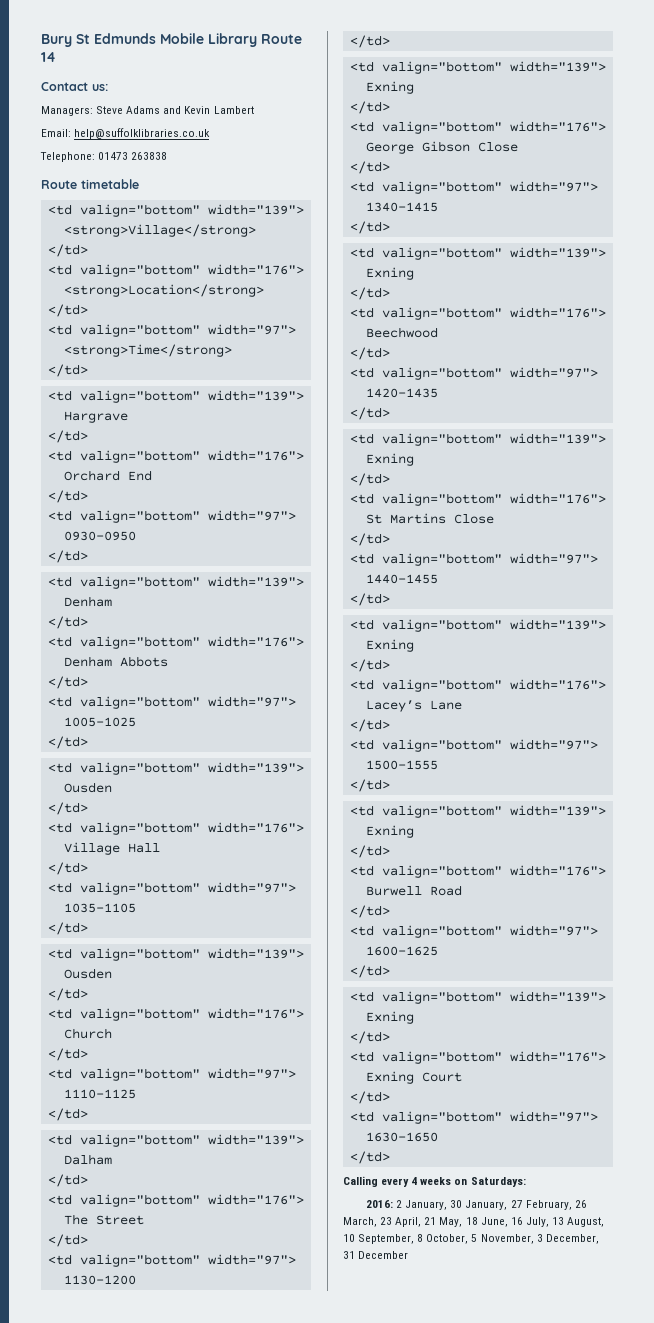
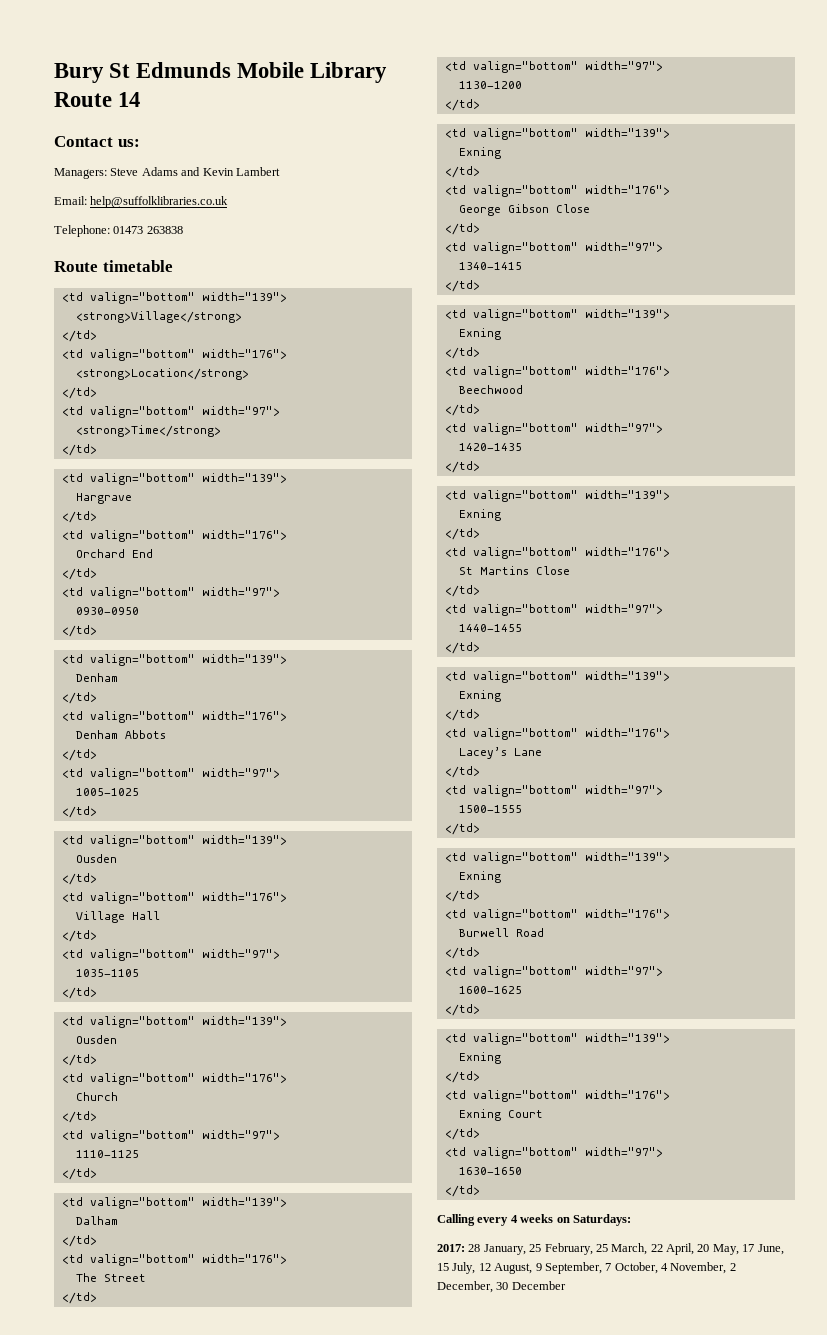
[365,1200,587,1210] [343,1217,605,1227] [343,1234,599,1244] [343,1251,355,1259] 2016: 2 January, 30 January, 27 February, 26 March, 23 April, 21 May, 18 June, 16 July, 13 August, 10 September, 8 October, 5 November, 3 December, 31 -> [437,1243,784,1255] [437,1262,736,1274] [437,1281,509,1293] 2017: 28 January, 25 February, 25 March, 22 April, 20 May, 17 June, 15 July, 12 August, 9 September, 7 October, 4 November, 2 December, 30

